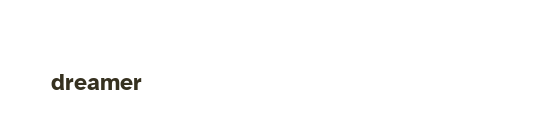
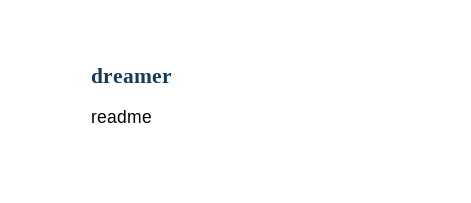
(142, 82) none -> [91,110,152,123] // readme

